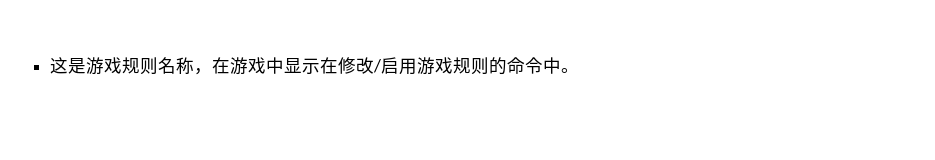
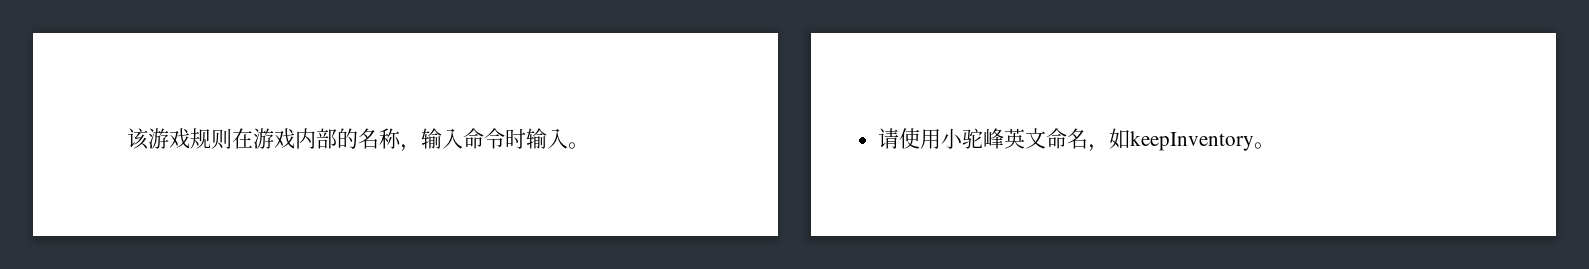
[50,57,562,75] 这是游戏规则名称，在游戏中显示在修改/启用游戏规则的命令中 -> [126,128,589,152] [878,128,1255,152] 该游戏规则在游戏内部的名称，输入命令时输入。 // 请使用小驼峰英文命名，如keepInventory

